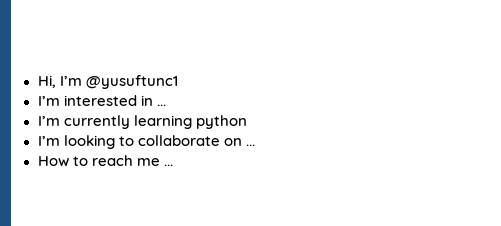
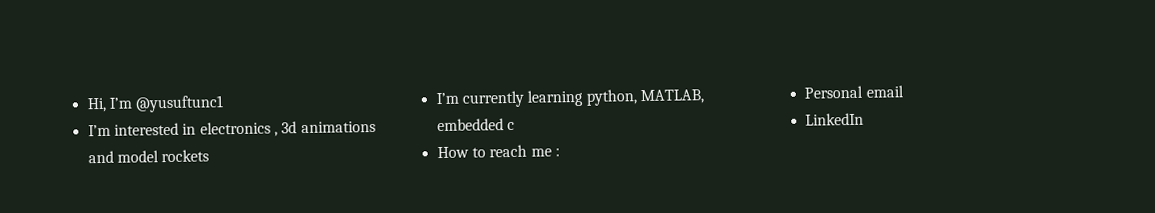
[156,104,166,106] [37,115,247,129] [37,135,255,149] ... // I’m currently learning python // I’m looking to collaborate on ... -> [199,120,376,137] [87,149,210,164] [435,89,704,108] [436,118,515,132] electronics , 3d animations and model rockets // I’m currently learning python, MATLAB, embedded c
[163,164,173,166] ... -> [554,148,560,157] [804,85,904,99] [805,112,865,126] : // Personal email // LinkedIn

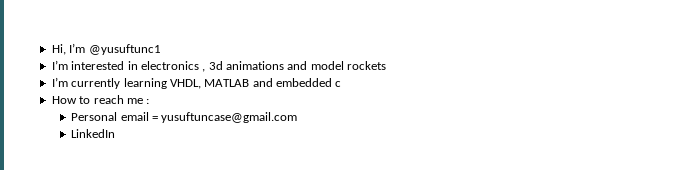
[585,89,704,106] python, MATLAB, -> [169,78,273,89] VHDL, MATLAB and
(904, 91) none -> [152,112,298,123] = yusuftuncase@gmail.com

